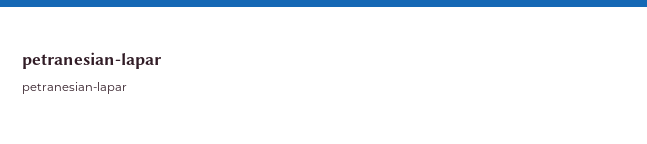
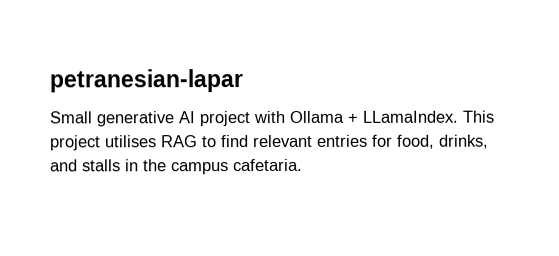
[22,82,127,94] petranesian-lapar -> [49,110,494,127] [50,134,489,151] [50,158,303,175] Small generative AI project with Ollama + LLamaIndex. This project utilises RAG to find relevant entries for food, drinks, and stalls in the campus cafetaria.

